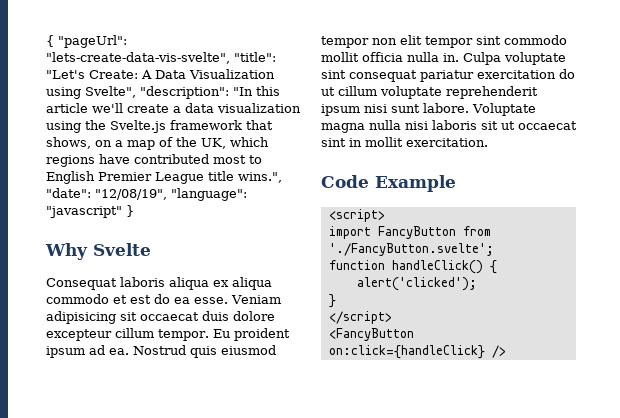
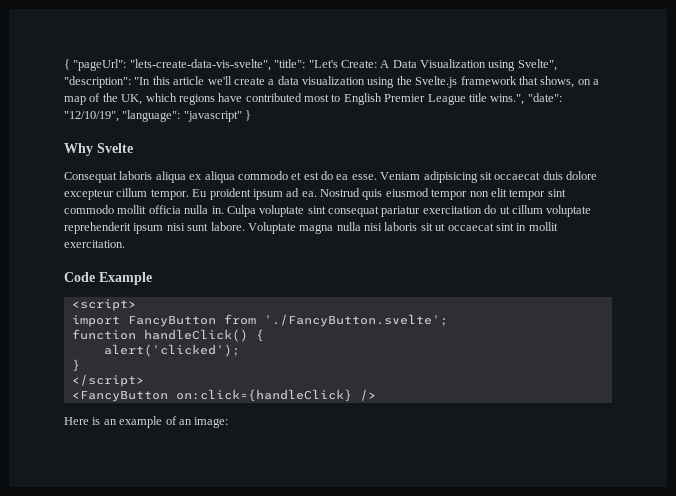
[95,189,167,200] "12/08/19", -> [64,111,119,122] "12/10/19",
(506, 351) none -> [64,416,229,428] // Here is an example of an image:

